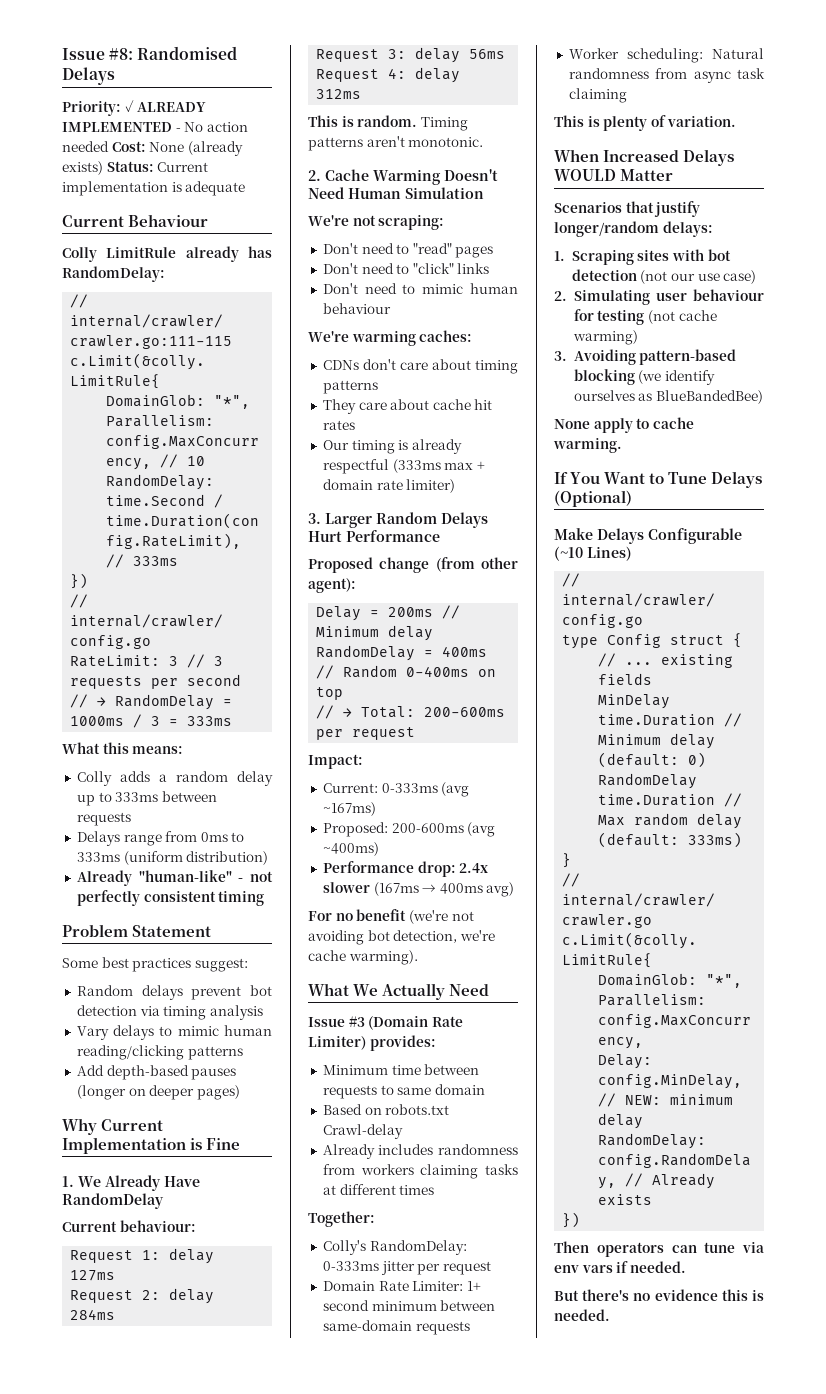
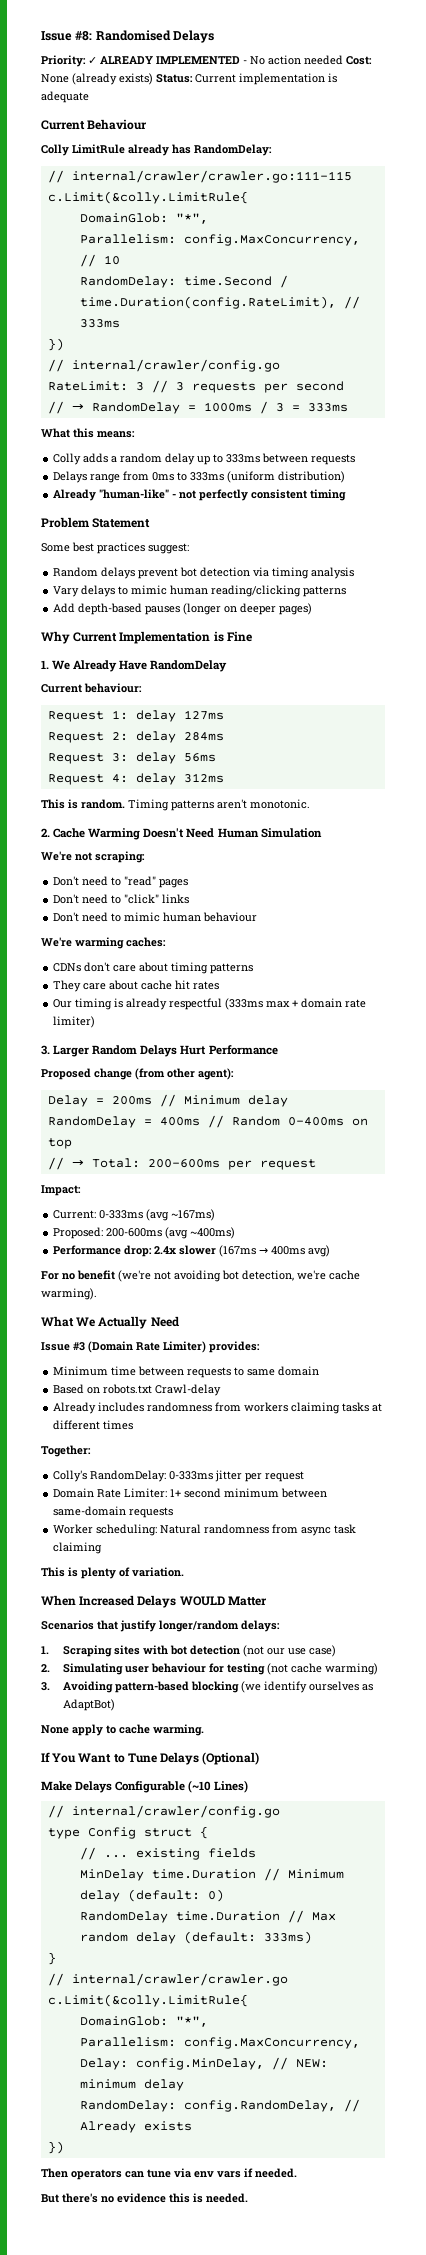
[656,390,764,404] BlueBandedBee) -> [62,1699,115,1711] AdaptBot)

